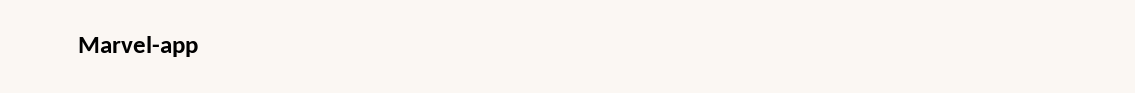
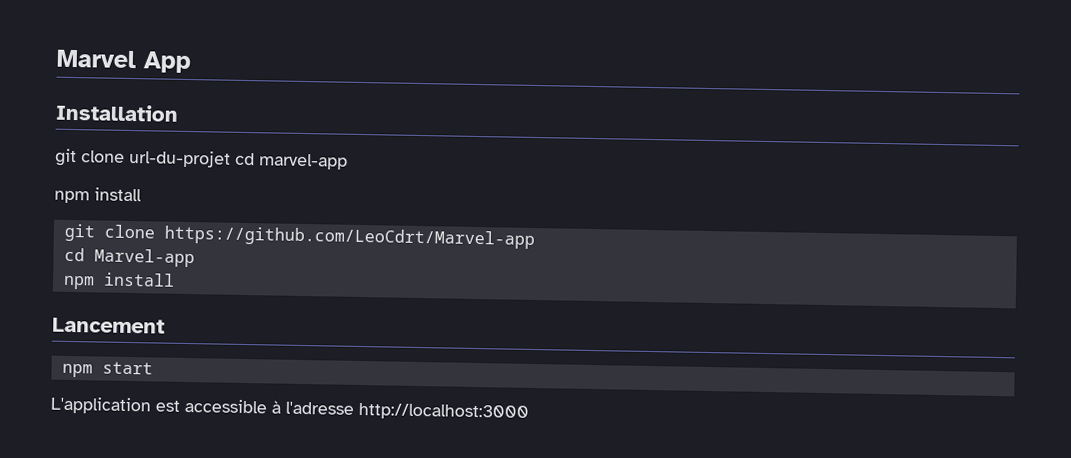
[78,36,198,57] Marvel-app -> [56,49,192,74] [55,103,179,122] [55,148,348,170] [54,187,142,204] [63,223,535,249] [63,247,195,268] [62,272,175,290] [52,317,165,334] [61,361,153,378] [50,396,529,421] Marvel App // Installation // git clone url-du-projet cd marvel-app // npm install // git clone https://github.com/LeoCdrt/Marvel-app // cd Marvel-app // npm install // Lancement // npm start // L'application est accessible à l'adresse http://localhost:3000

